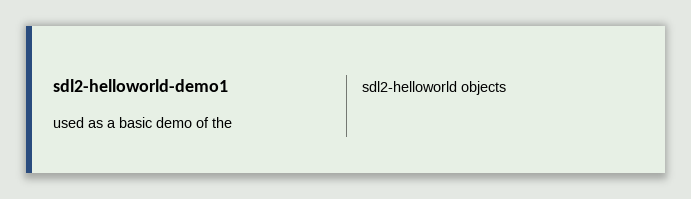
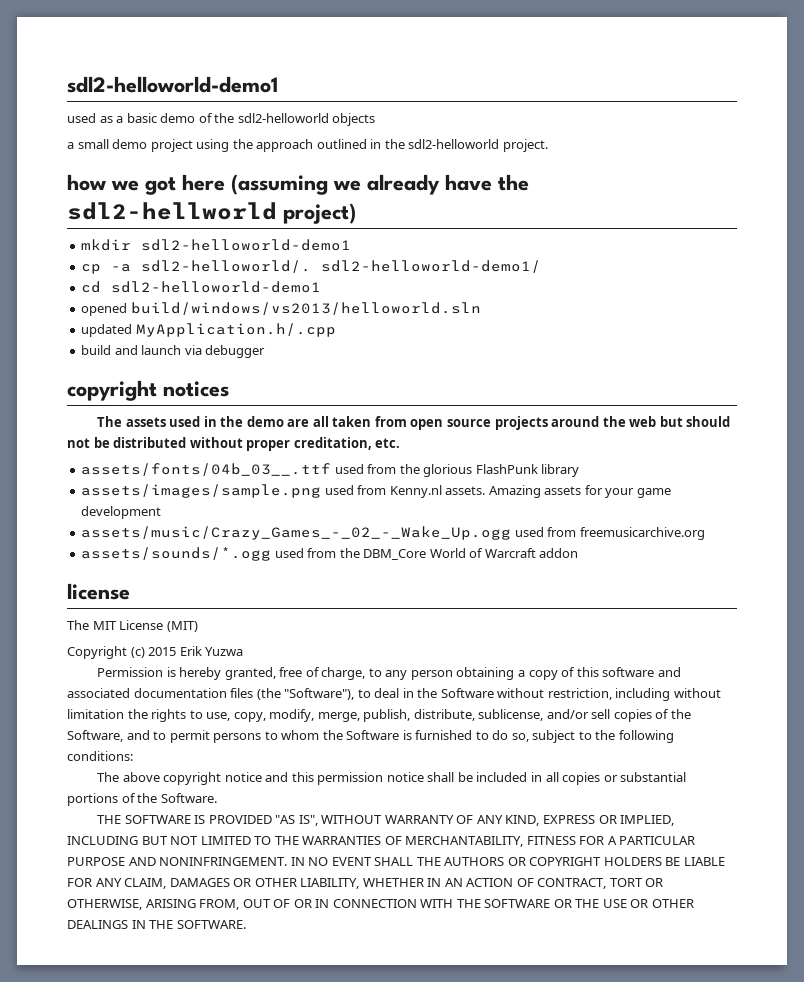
(506, 88) none -> [67,139,548,152] [67,174,529,195] [67,202,356,224] [81,239,352,251] [81,260,542,274] [81,281,322,293] [81,302,481,316] [81,323,336,337] [81,345,266,358] [67,380,229,401] [97,416,731,430] [67,437,401,451] [81,463,580,477] [81,484,671,498] [81,506,162,519] [81,526,705,540] [81,547,579,561] [67,583,130,600] [67,620,198,632] [67,646,244,659] [97,667,681,680] [67,688,721,701] [67,709,691,722] [67,730,674,743] [67,751,133,761] [97,772,687,785] [67,793,217,806] [97,815,675,826] [67,836,696,847] [67,857,725,866] [67,878,664,889] [67,899,694,910] [67,920,246,929] // a small demo project using the approach outlined in the sdl2-helloworld project. // how we got here (assuming we already have the sdl2-hellworld project) // mkdir sdl2-helloworld-demo1 // cp -a sdl2-helloworld/. sdl2-helloworld-demo1/ // cd sdl2-helloworld-demo1 // opened build/windows/vs2013/helloworld.sln // updated MyApplication.h/.cpp // build and launch via debugger // copyright notices // The assets used in the demo are all taken from open source projects around the web but should not be distributed without proper creditation, etc. // assets/fonts/04b_03__.ttf used from the glorious FlashPunk library // assets/images/sample.png used from Kenny.nl assets. Amazing assets for your game development // assets/music/Crazy_Games_-_02_-_Wake_Up.ogg used from freemusicarchive.org // assets/sounds/*.ogg used from the DBM_Core World of Warcraft addon // license // The MIT License (MIT) // Copyright (c) 2015 Erik Yuzwa // Permission is hereby granted, free of charge, to any person obtaining a copy of this software and associated documentation files (the "Software"), to deal in the Software without restriction, including without limitation the rights to use, copy, modify, merge, publish, distribute, sublicense, and/or sell copies of the Software, and to permit persons to whom the Software is furnished to do so, subject to the following conditions: // The above copyright notice and this permission notice shall be included in all copies or substantial portions of the Software. // THE SOFTWARE IS PROVIDED "AS IS", WITHOUT WARRANTY OF ANY KIND, EXPRESS OR IMPLIED, INCLUDING BUT NOT LIMITED TO THE WARRANTIES OF MERCHANTABILITY, FITNESS FOR A PARTICULAR PURPOSE AND NONINFRINGEMENT. IN NO EVENT SHALL THE AUTHORS OR COPYRIGHT HOLDERS BE LIABLE FOR ANY CLAIM, DAMAGES OR OTHER LIABILITY, WHETHER IN AN ACTION OF CONTRACT, TORT OR OTHERWISE, ARISING FROM, OUT OF OR IN CONNECTION WITH THE SOFTWARE OR THE USE OR OTHER DEALINGS IN THE SOFTWARE.

